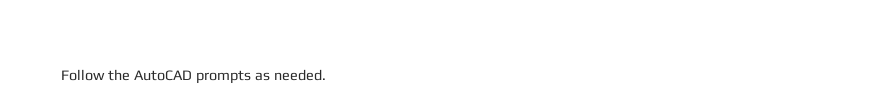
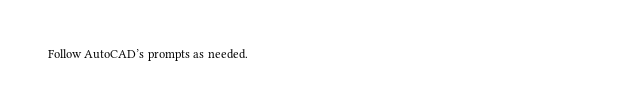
[107,69,192,81] the AutoCAD -> [84,49,145,59] AutoCAD’s

